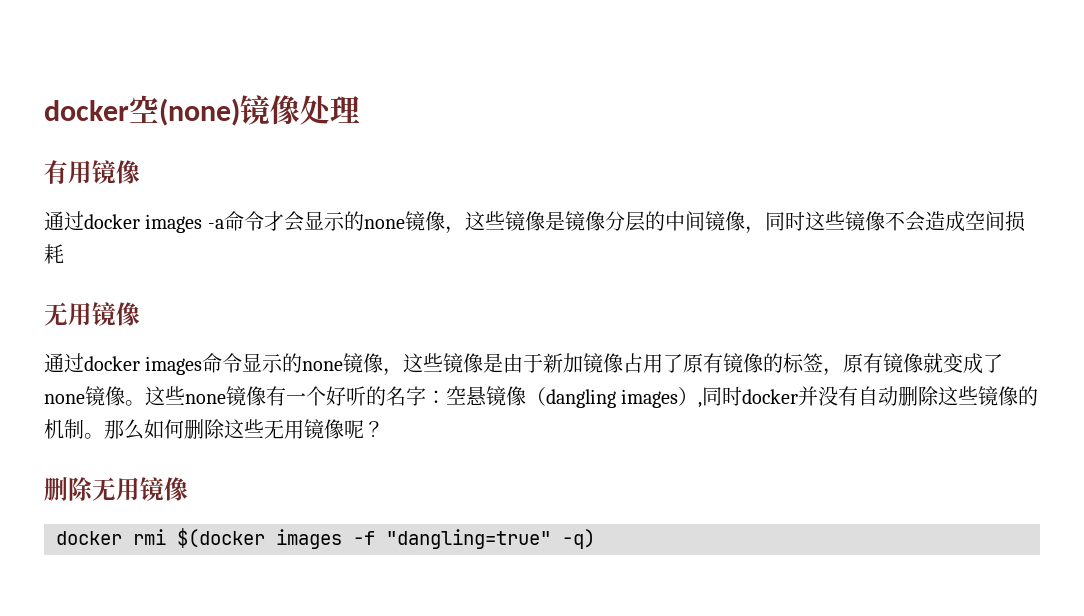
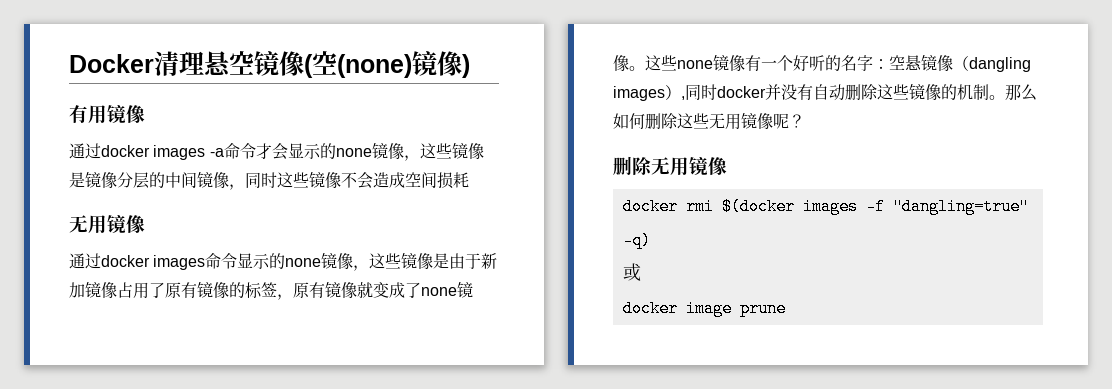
[44,100,129,121] docker -> [69,51,313,78] Docker清理悬空镜像(
[300,95,360,125] 处理 -> [462,54,470,78] )
(595, 539) none -> [622,263,641,281] [622,300,786,317] // 或 // docker image prune

